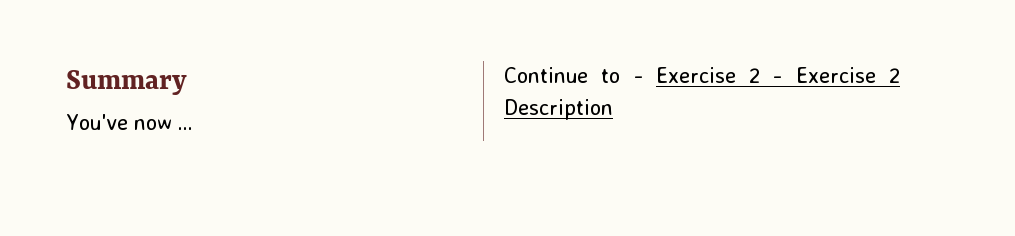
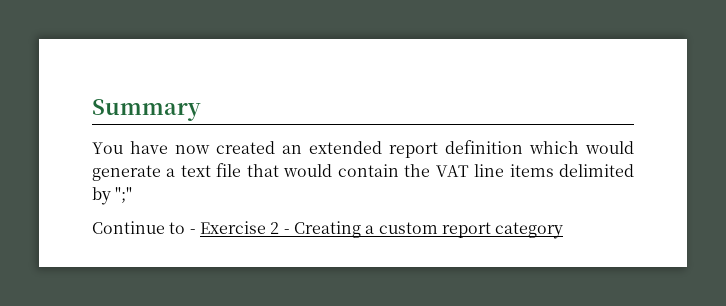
[66,114,193,130] You've now ... -> [92,140,634,158] [92,163,634,181] [92,187,133,205] You have now created an extended report definition which would generate a text file that would contain the VAT line items delimited by ";"
[795,67,900,83] [504,99,613,120] Exercise 2 Description -> [293,221,564,239] Creating a custom report category

